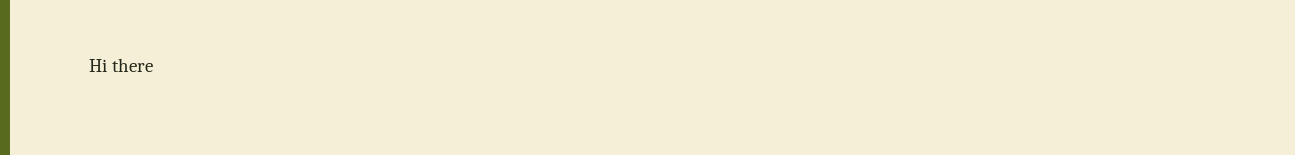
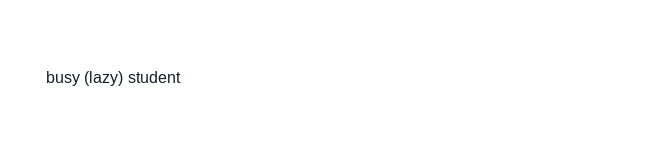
[89,58,154,72] Hi there -> [46,71,181,86] busy (lazy) student

